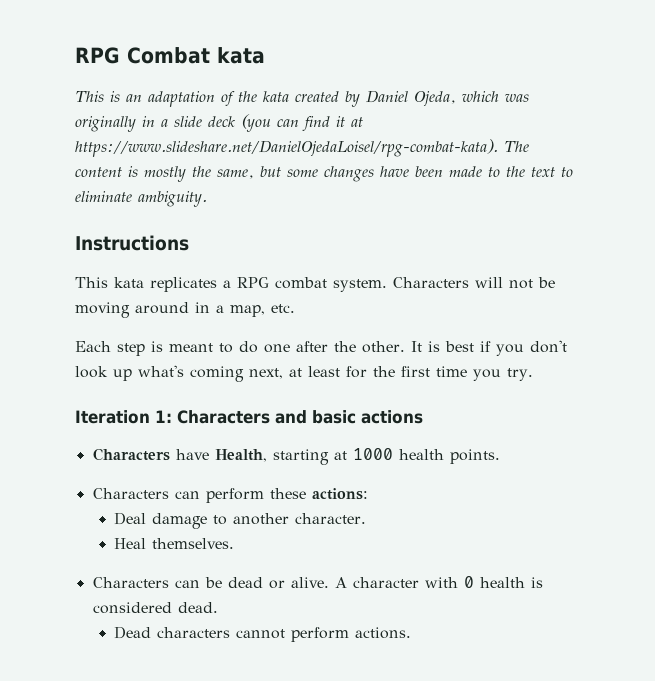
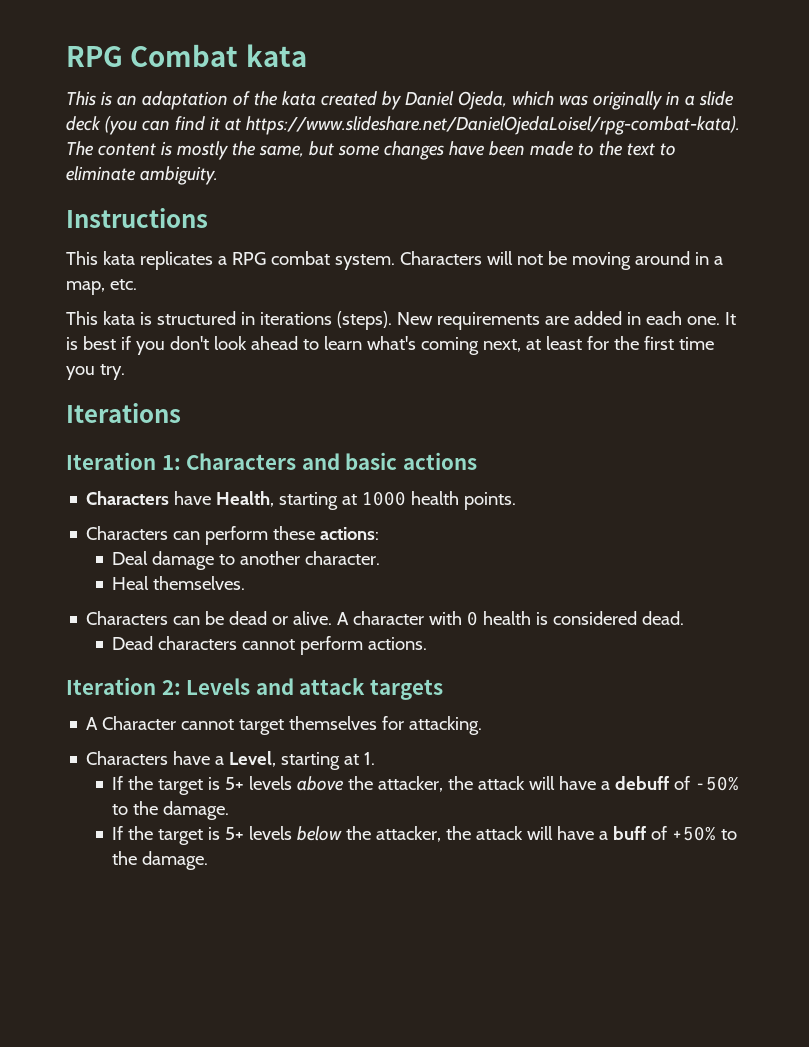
[75,341,405,356] Each step is meant to do one after the other. -> [66,311,720,330] This kata is structured in iterations (steps). New requirements are added in each one.
[113,369,132,381] up -> [250,336,362,350] ahead to learn
(533, 374) none -> [66,403,181,423] // Iterations
(412, 633) none -> [66,677,443,700] [86,716,483,735] [86,751,376,770] [112,776,740,795] [112,801,230,820] [112,826,738,845] [112,851,209,870] // Iteration 2: Levels and attack targets // A Character cannot target themselves for attacking. // Characters have a Level, starting at 1. // If the target is 5+ levels above the attacker, the attack will have a debuff of -50% to the damage. // If the target is 5+ levels below the attacker, the attack will have a buff of +50% to the damage.

